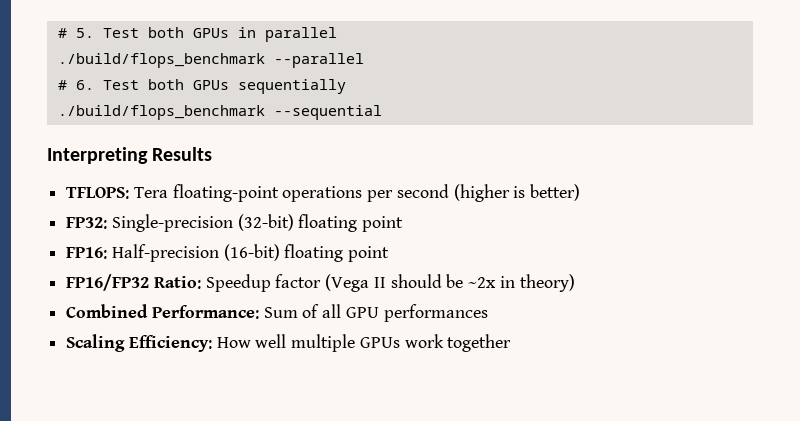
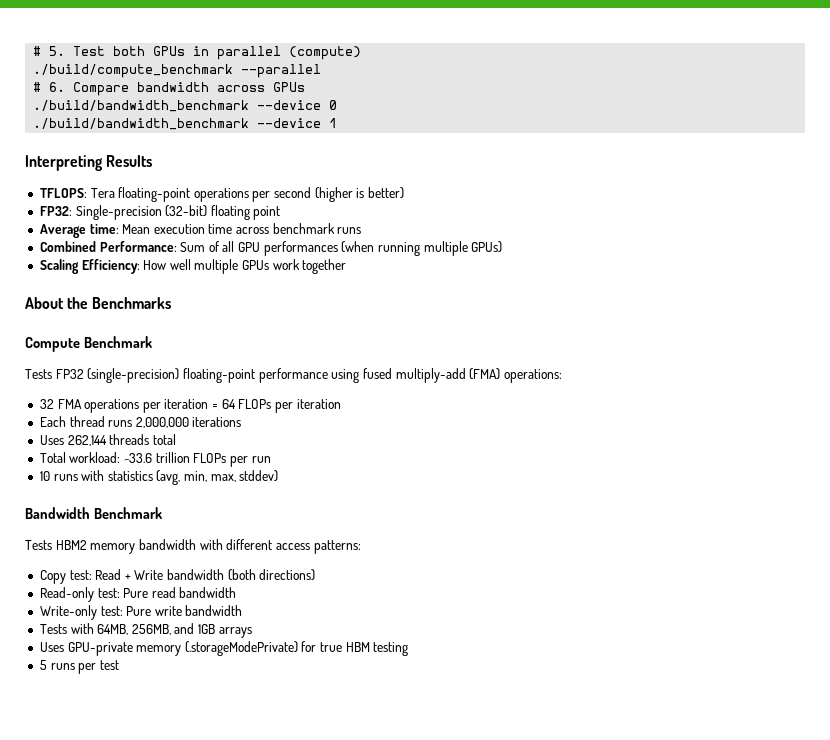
[57,53,265,68] // ./build/flops_benchmark -> [289,46,362,60] [33,64,234,78] (compute) // ./build/compute_benchmark
[102,79,346,94] [57,105,382,120] Test both GPUs sequentially // ./build/flops_benchmark --sequential -> [73,82,306,96] [33,100,338,112] [33,118,338,130] Compare bandwidth across GPUs // ./build/bandwidth_benchmark --device 0 // ./build/bandwidth_benchmark --device 1
[66,244,390,262] [66,274,575,292] FP16: Half-precision (16-bit) floating point // FP16/FP32 Ratio: Speedup factor (Vega II should be ~2x in theory) -> [39,223,362,238] Average time: Mean execution time across benchmark runs
(488, 313) none -> [341,241,503,256] (when running multiple GPUs)
(512, 343) none -> [25,297,172,309] [25,336,152,352] [25,368,562,383] [39,399,341,413] [39,416,242,428] [39,434,176,446] [39,452,271,467] [39,470,279,485] [25,507,162,519] [25,539,361,554] [39,569,316,584] [39,587,237,602] [39,605,243,620] [39,623,252,638] [39,641,409,656] [39,660,119,674] // About the Benchmarks // Compute Benchmark // Tests FP32 (single-precision) floating-point performance using fused multiply-add (FMA) operations: // 32 FMA operations per iteration = 64 FLOPs per iteration // Each thread runs 2,000,000 iterations // Uses 262,144 threads total // Total workload: ~33.6 trillion FLOPs per run // 10 runs with statistics (avg, min, max, stddev) // Bandwidth Benchmark // Tests HBM2 memory bandwidth with different access patterns: // Copy test: Read + Write bandwidth (both directions) // Read-only test: Pure read bandwidth // Write-only test: Pure write bandwidth // Tests with 64MB, 256MB, and 1GB arrays // Uses GPU-private memory (.storageModePrivate) for true HBM testing // 5 runs per test

